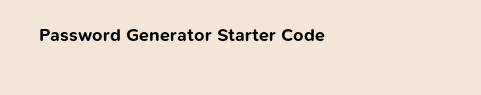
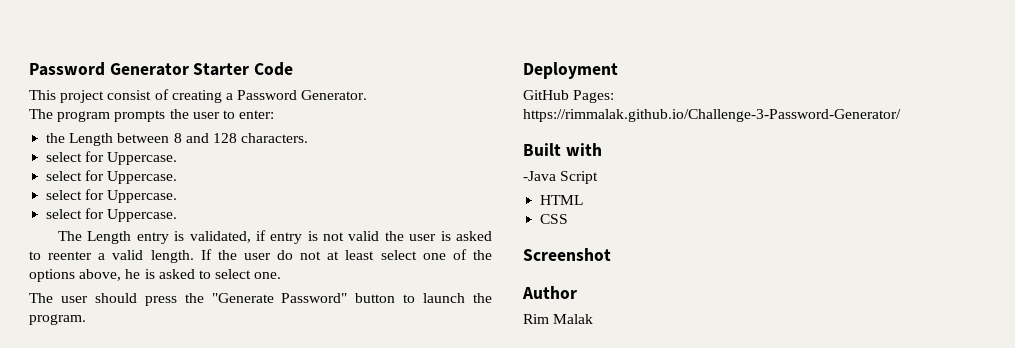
(325, 35) none -> [29,89,368,103] [29,109,275,122] [46,133,309,146] [46,151,178,165] [46,170,178,184] [46,189,178,203] [46,208,178,222] [57,230,492,244] [29,249,492,263] [29,269,282,282] [29,293,492,306] [29,314,86,325] [523,62,618,79] [523,90,615,103] [523,109,901,122] [523,143,602,156] [523,171,599,184] [540,195,584,205] [540,214,569,224] [523,248,611,261] [522,286,577,299] [523,314,594,324] // This project consist of creating a Password Generator. // The program prompts the user to enter: // the Length between 8 and 128 characters. // select for Uppercase. // select for Uppercase. // select for Uppercase. // select for Uppercase. // The Length entry is validated, if entry is not valid the user is asked to reenter a valid length. If the user do not at least select one of the options above, he is asked to select one. // The user should press the "Generate Password" button to launch the program. // Deployment // GitHub Pages: https://rimmalak.github.io/Challenge-3-Password-Generator/ // Built with // -Java Script // HTML // CSS // Screenshot // Author // Rim Malak

